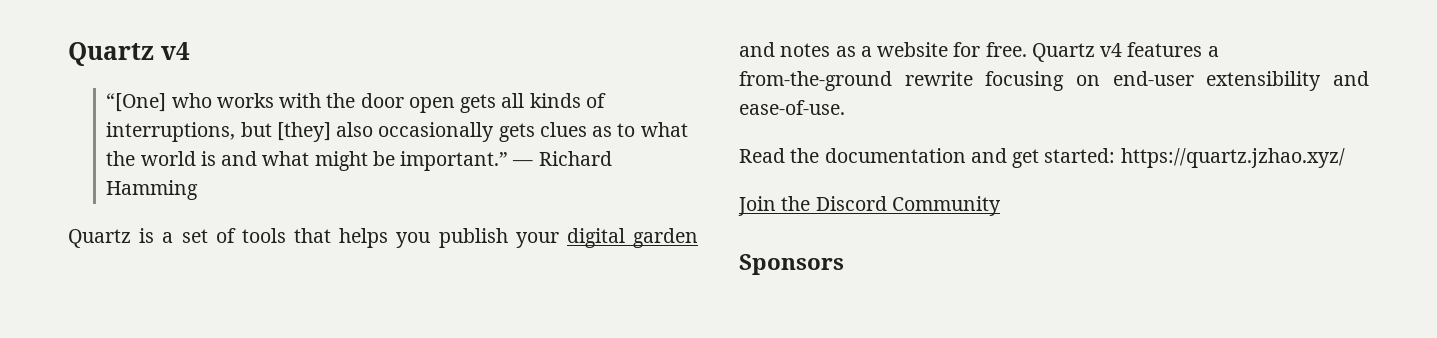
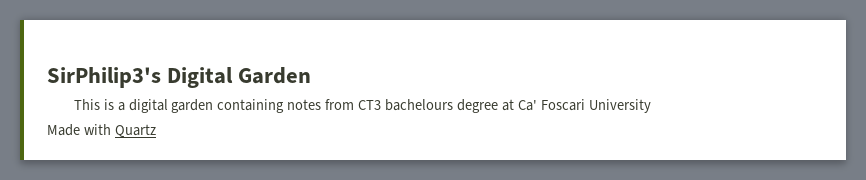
[68,42,190,66] [106,93,606,113] [106,122,688,142] [106,151,612,171] [106,180,199,200] [68,228,698,248] [739,42,1219,62] [739,71,1369,91] [739,100,845,115] [739,148,1345,168] [738,196,1001,216] [739,254,844,275] Quartz v4 // “[One] who works with the door open gets all kinds of interruptions, but [they] also occasionally gets clues as to what the world is and what might be important.” — Richard Hamming // Quartz is a set of tools that helps you publish your digital garden and notes as a website for free. Quartz v4 features a from-the-ground rewrite focusing on end-user extensibility and ease-of-use. // Read the documentation and get started: https://quartz.jzhao.xyz/ // Join the Discord Community // Sponsors -> [47,67,312,88] [73,99,651,113] [47,124,156,138] SirPhilip3's Digital Garden // This is a digital garden containing notes from CT3 bachelours degree at Ca' Foscari University // Made with Quartz

